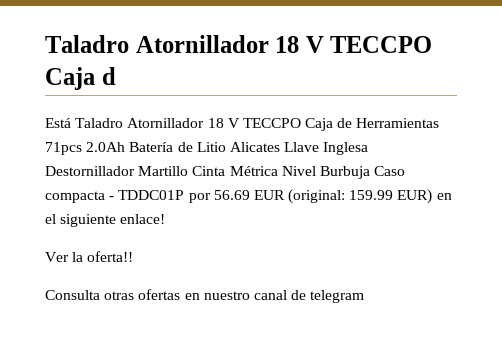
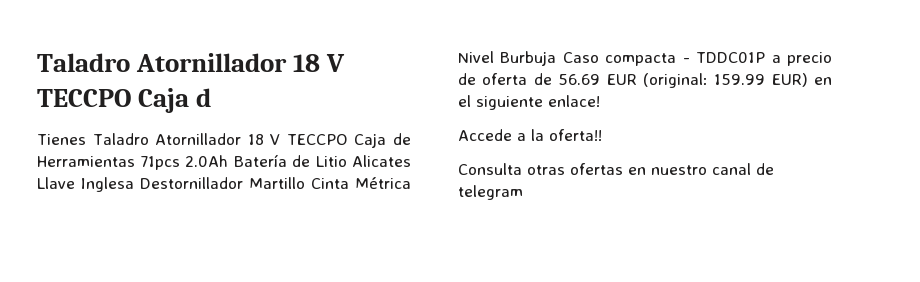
[45,118,71,128] Está -> [37,134,86,145] Tienes
[188,193,211,203] por -> [771,52,832,66] [458,73,552,85] a precio de oferta de
[45,252,69,262] Ver -> [458,129,526,141] Accede a

